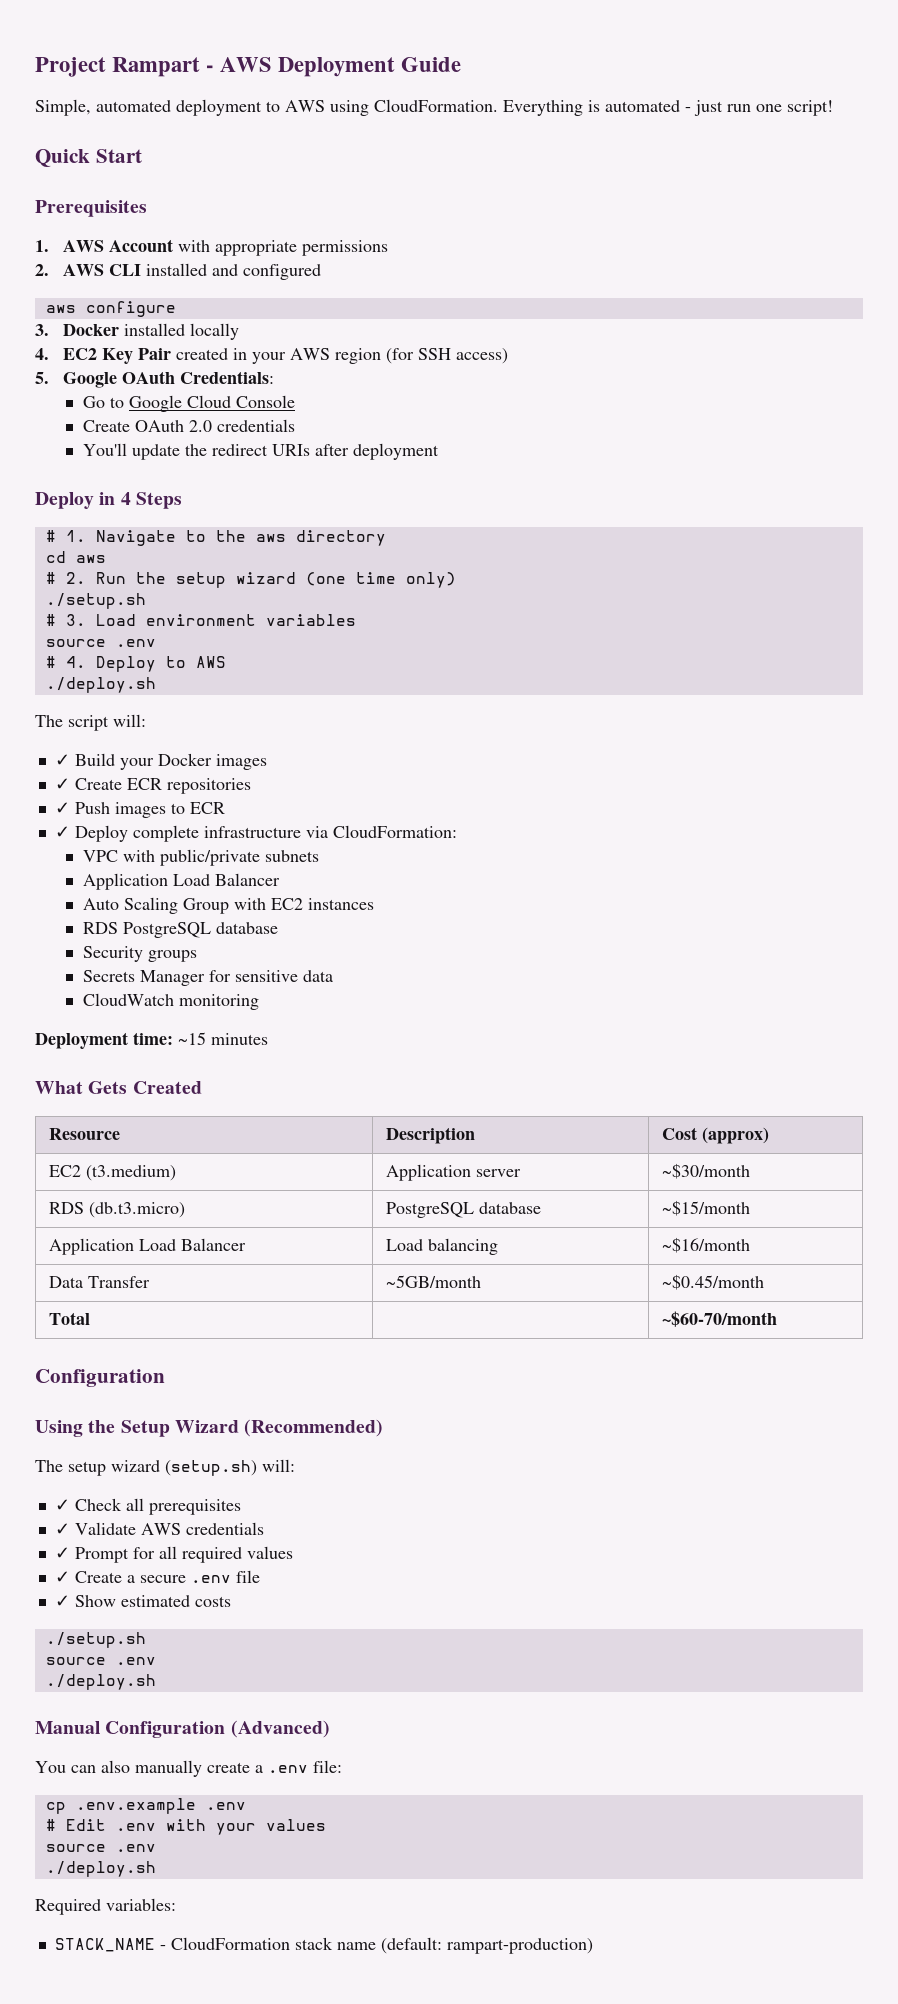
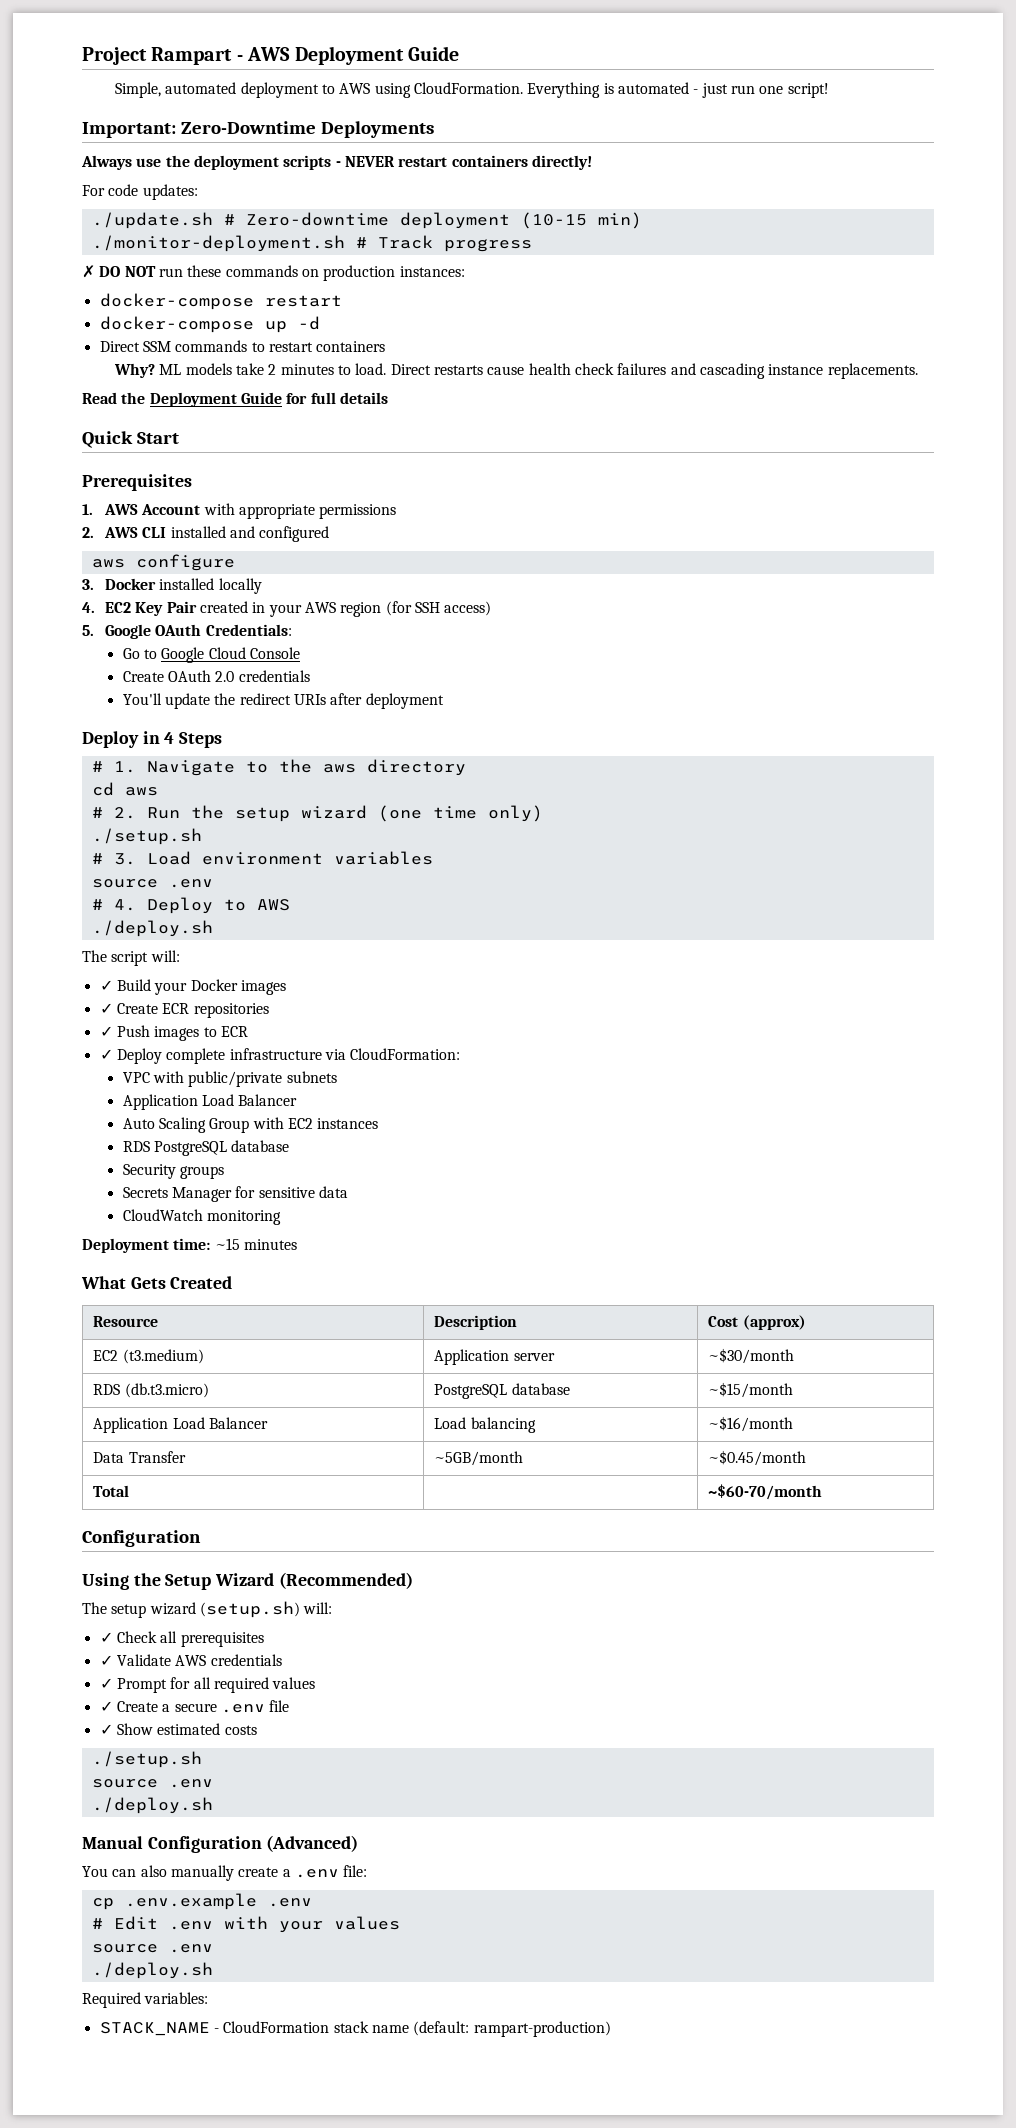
(833, 108) none -> [82,121,434,138] [81,155,592,170] [82,184,198,200] [91,212,642,229] [91,235,532,252] [82,265,465,281] [99,293,342,310] [99,316,320,333] [99,340,386,352] [114,363,918,379] [82,392,388,407] // Important: Zero-Downtime Deployments // Always use the deployment scripts - NEVER restart containers directly! // For code updates: // ./update.sh # Zero-downtime deployment (10-15 min) // ./monitor-deployment.sh # Track progress // ✗ DO NOT run these commands on production instances: // docker-compose restart // docker-compose up -d // Direct SSM commands to restart containers // Why? ML models take 2 minutes to load. Direct restarts cause health check failures and cascading instance replacements. // Read the Deployment Guide for full details

